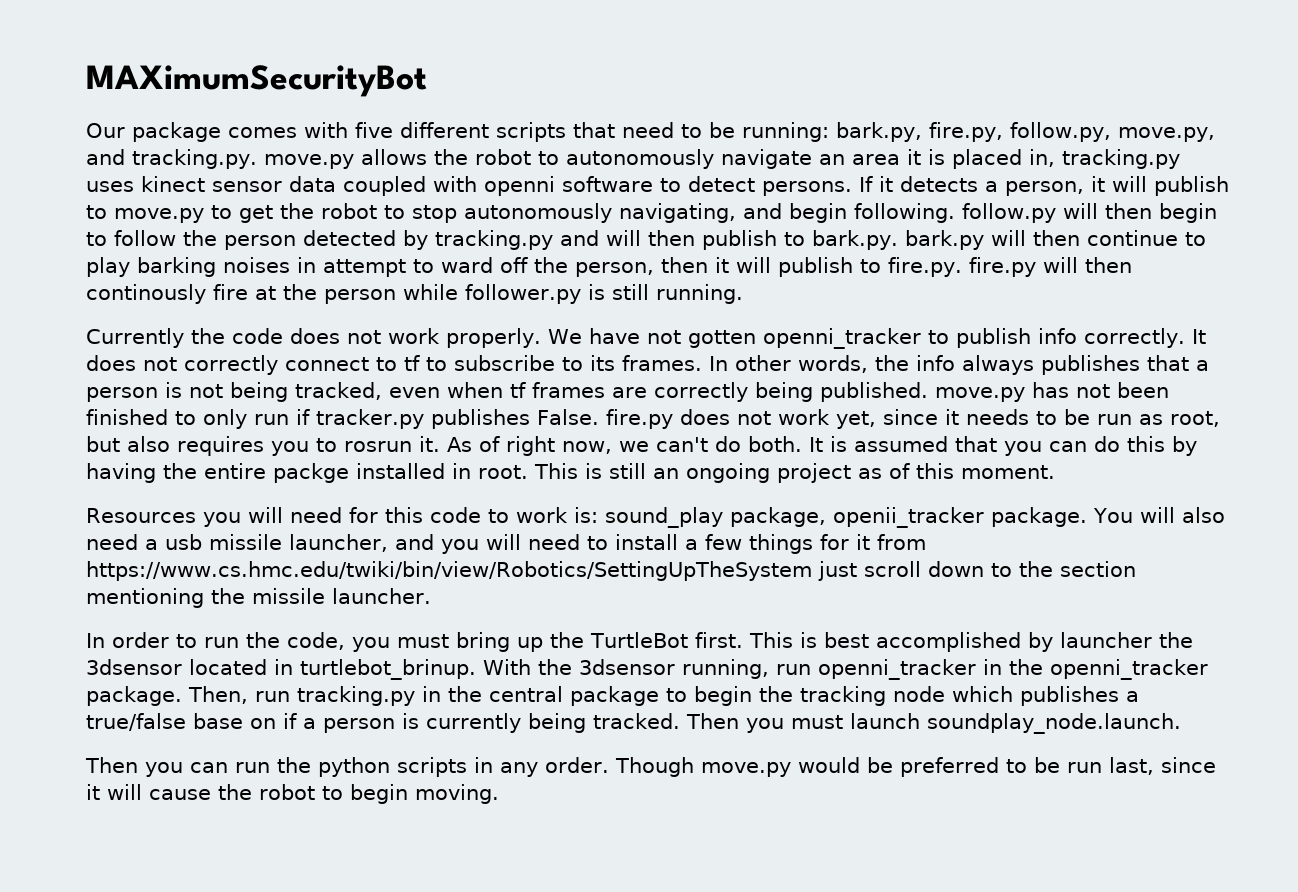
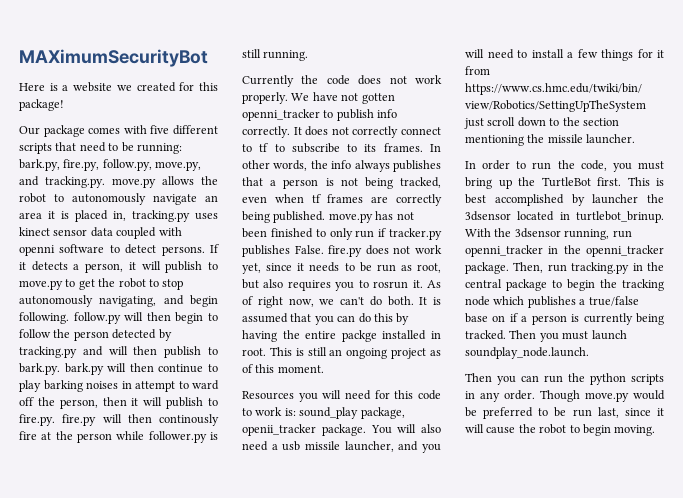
(427, 81) none -> [19,82,218,92] [19,99,64,111] // Here is a website we created for this package!

